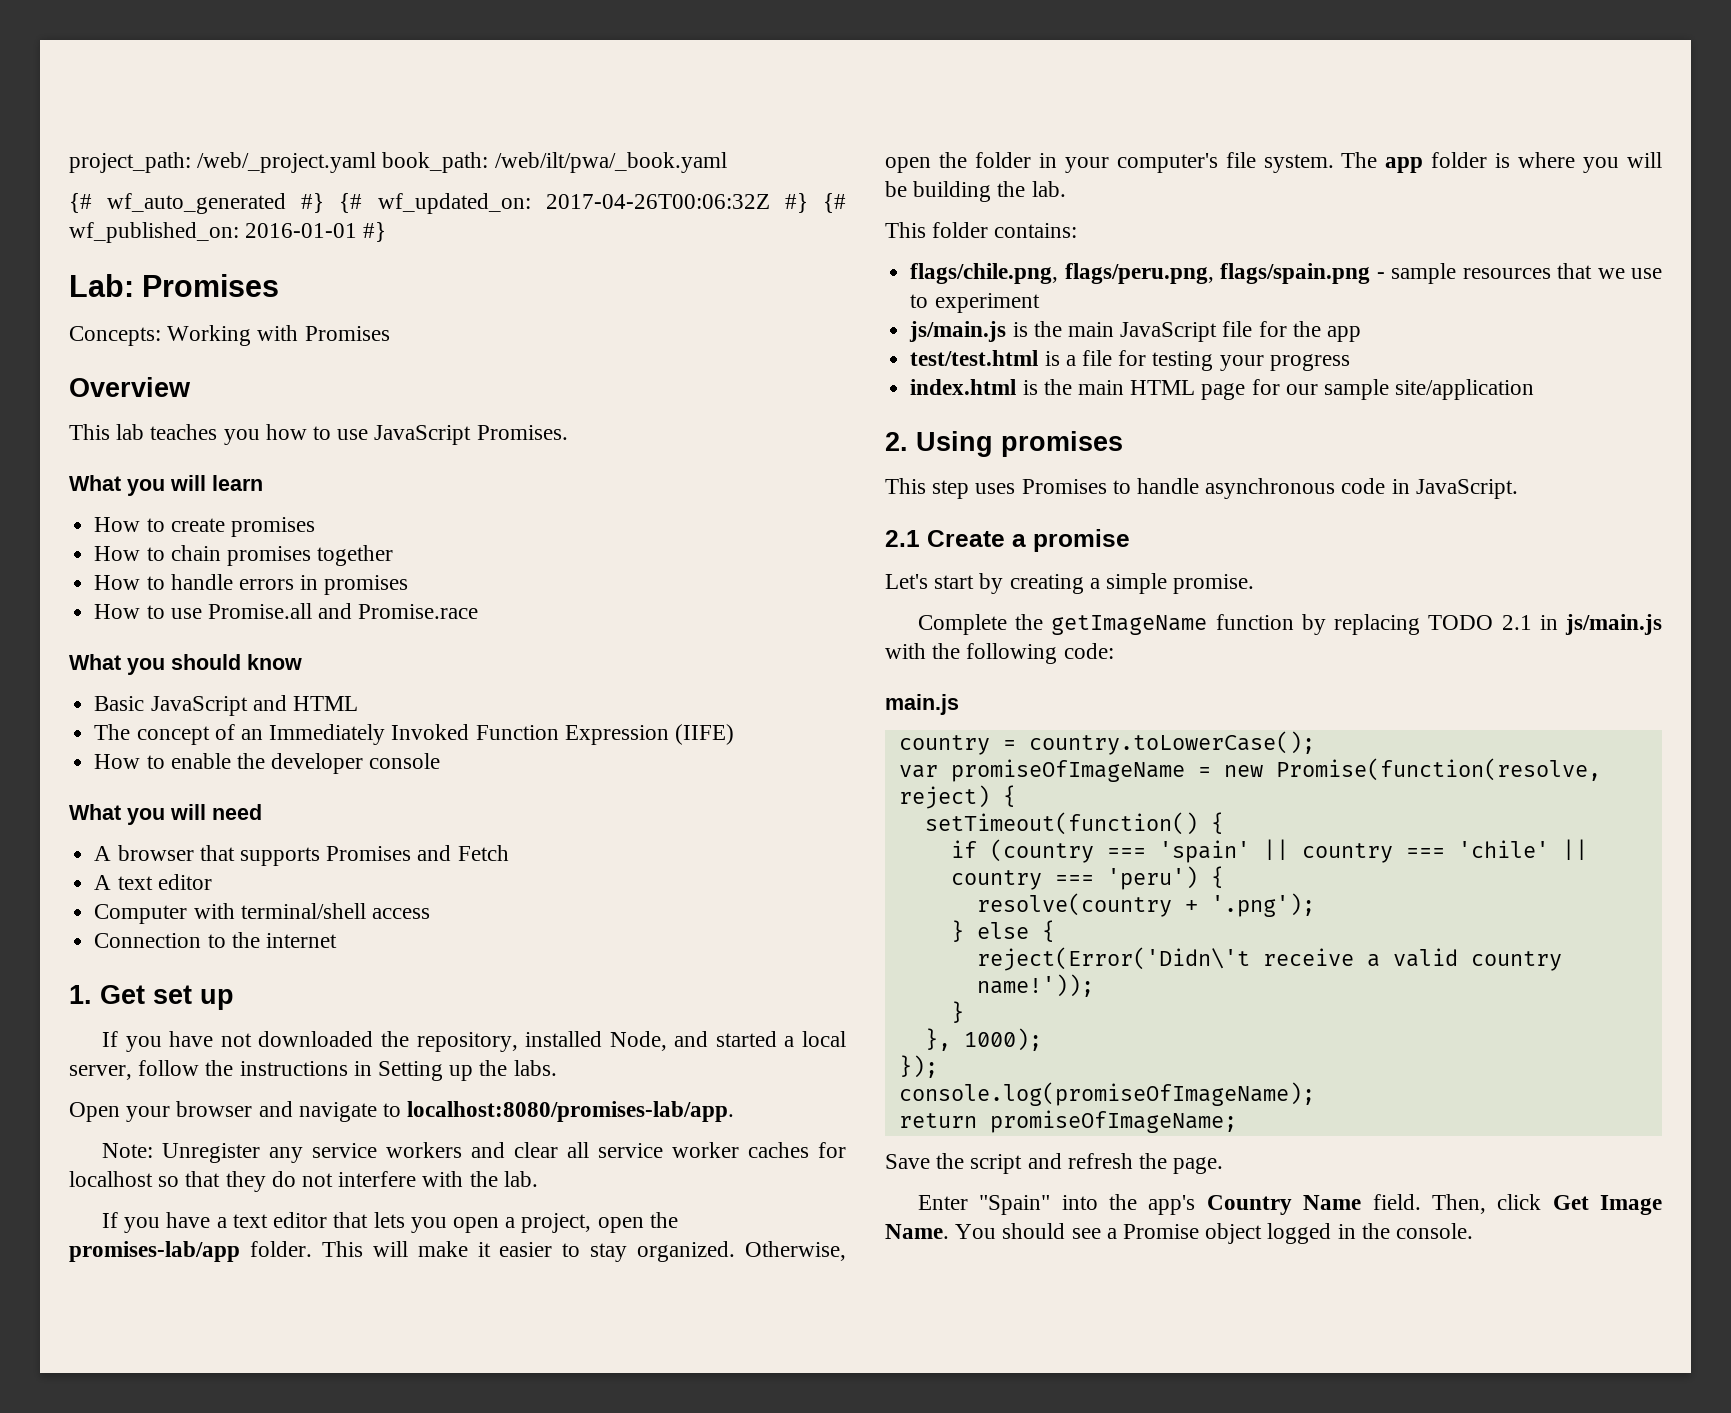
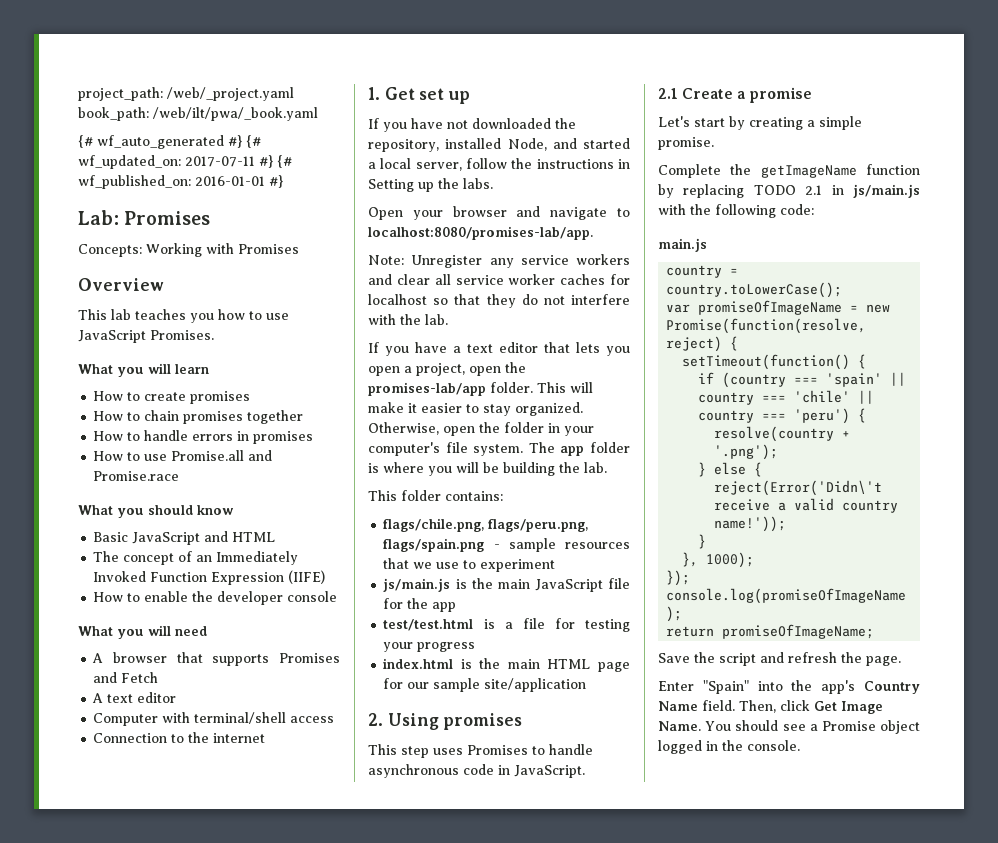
[545,194,770,209] 2017-04-26T00:06:32Z -> [185,156,255,167] 2017-07-11

